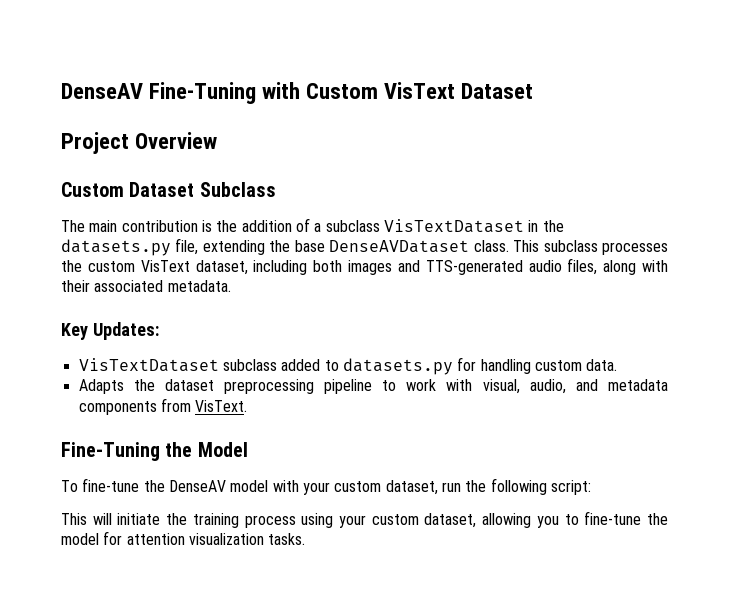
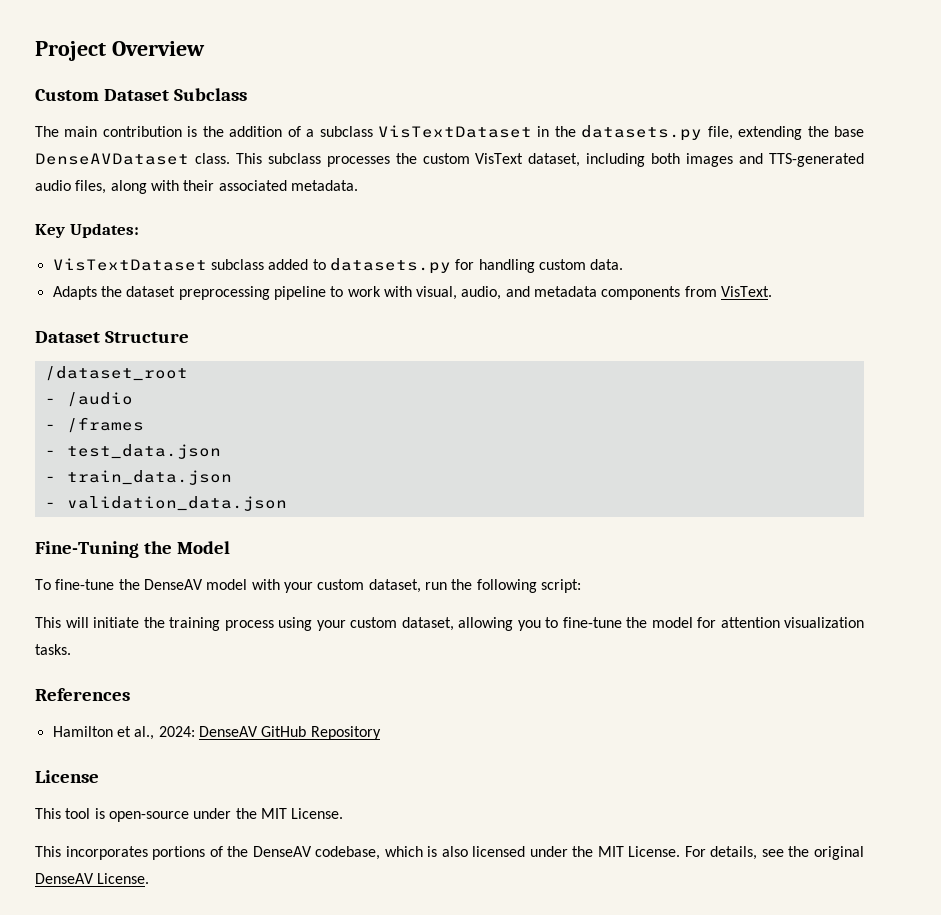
[61,82,534,104] DenseAV Fine-Tuning with Custom VisText Dataset // -> (35, 51) none
(248, 406) none -> [35,331,190,343] [44,366,188,381] [44,392,133,407] [44,417,144,433] [44,444,221,459] [44,470,232,485] [44,496,287,511] // Dataset Structure // /dataset_root // - /audio // - /frames // - test_data.json // - train_data.json // - validation_data.json
(306, 539) none -> [35,688,130,701] [52,726,381,740] [35,770,99,783] [35,808,344,822] [35,846,864,860] [35,873,150,884] // References // Hamilton et al., 2024: DenseAV GitHub Repository // License // This tool is open-source under the MIT License. // This incorporates portions of the DenseAV codebase, which is also licensed under the MIT License. For details, see the original DenseAV License.

